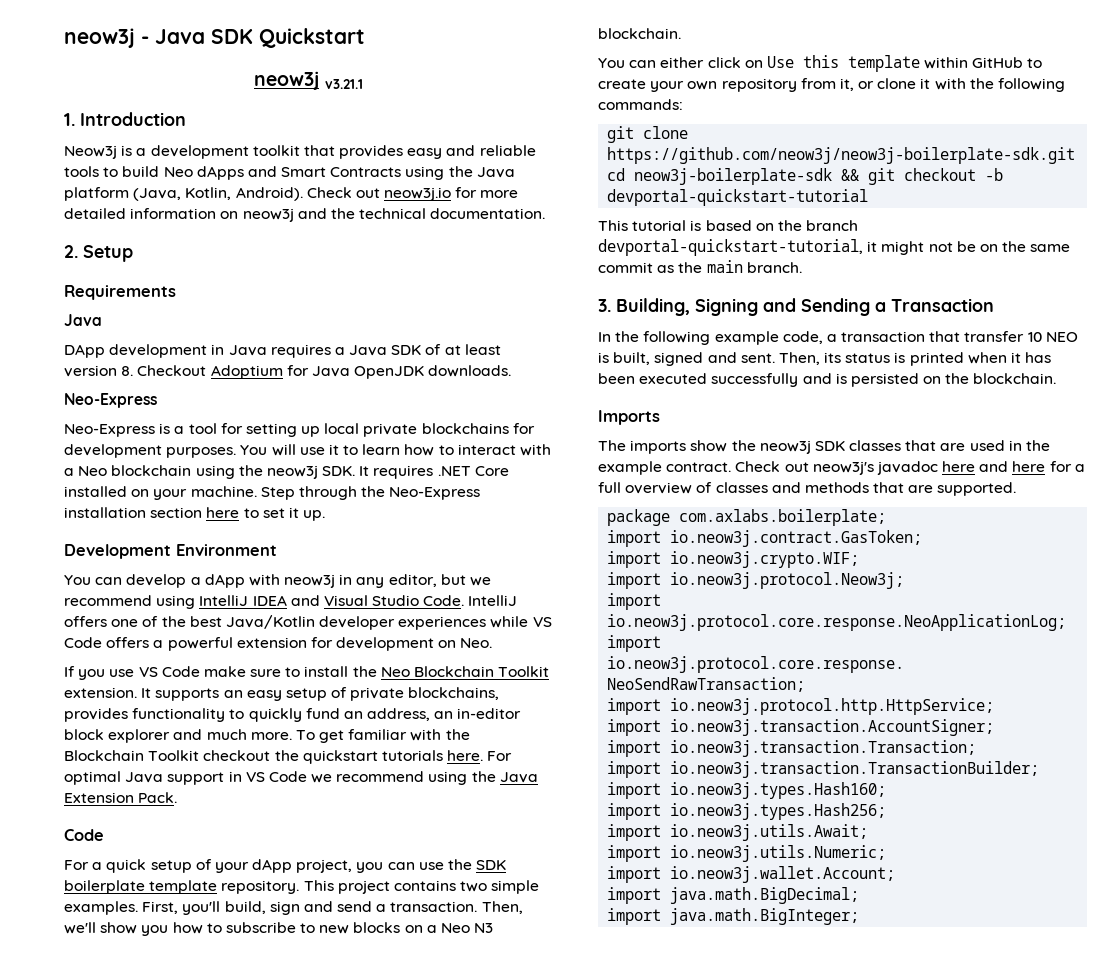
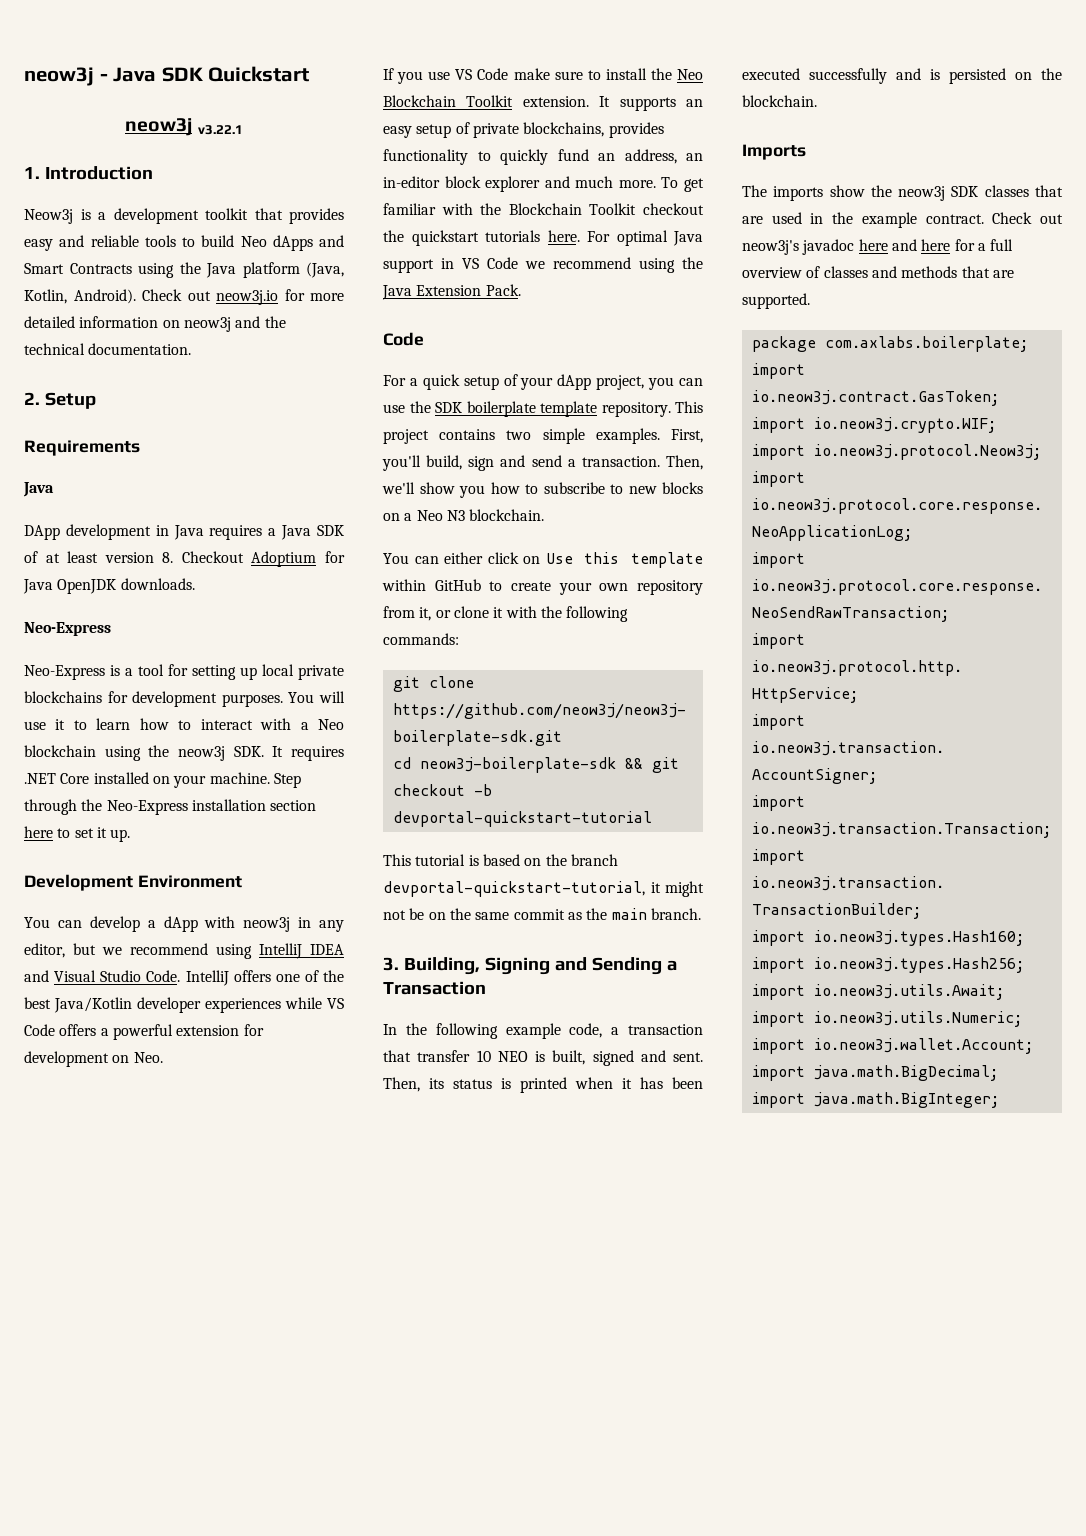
[324,79,363,89] v3.21.1 -> [197,125,243,135] v3.22.1

